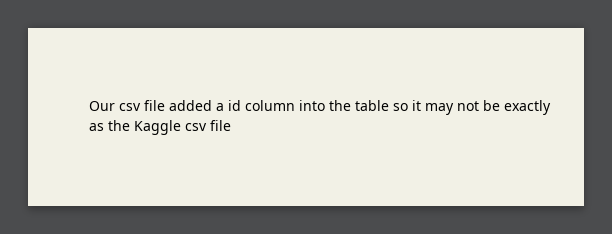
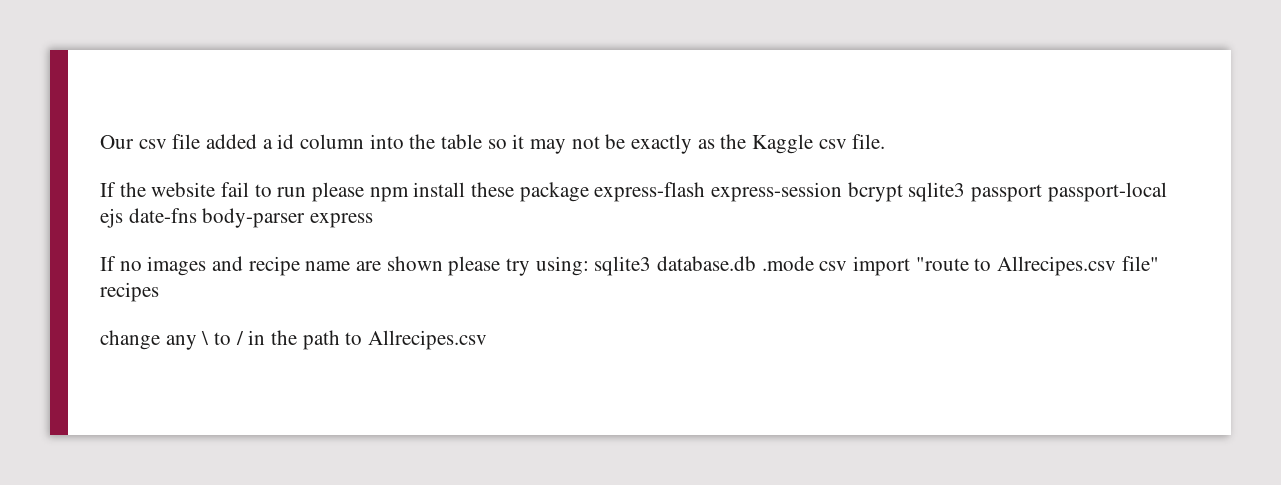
[210,120,231,131] file -> [852,134,886,149] [100,182,1167,202] [100,208,374,228] [100,256,1159,276] [100,282,159,302] [100,330,488,350] file. // If the website fail to run please npm install these package express-flash express-session bcrypt sqlite3 passport passport-local ejs date-fns body-parser express // If no images and recipe name are shown please try using: sqlite3 database.db .mode csv import "route to Allrecipes.csv file" recipes // change any \ to / in the path to Allrecipes.csv

